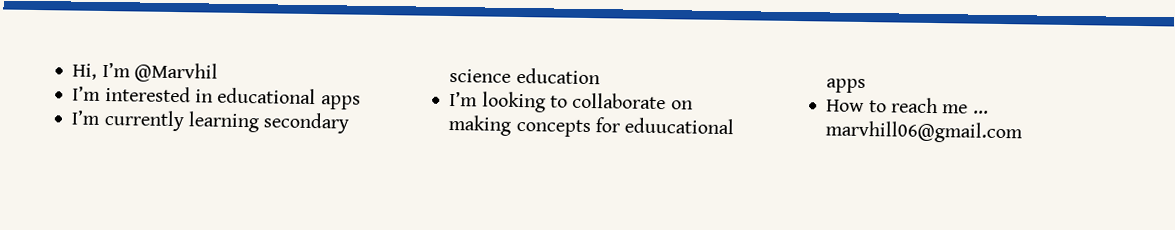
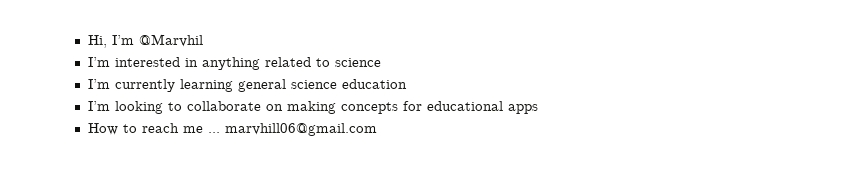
[217,87,361,110] educational apps -> [201,57,381,70] anything related to science
[263,112,350,134] secondary -> [237,79,286,92] general
[624,117,735,135] eduucational -> [426,101,503,111] educational

